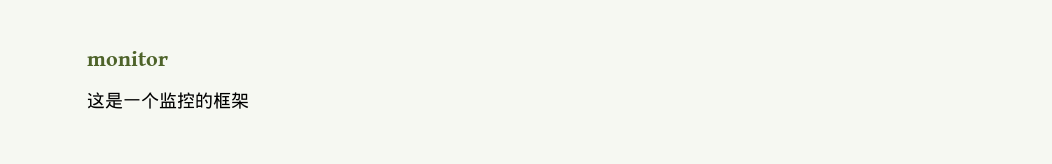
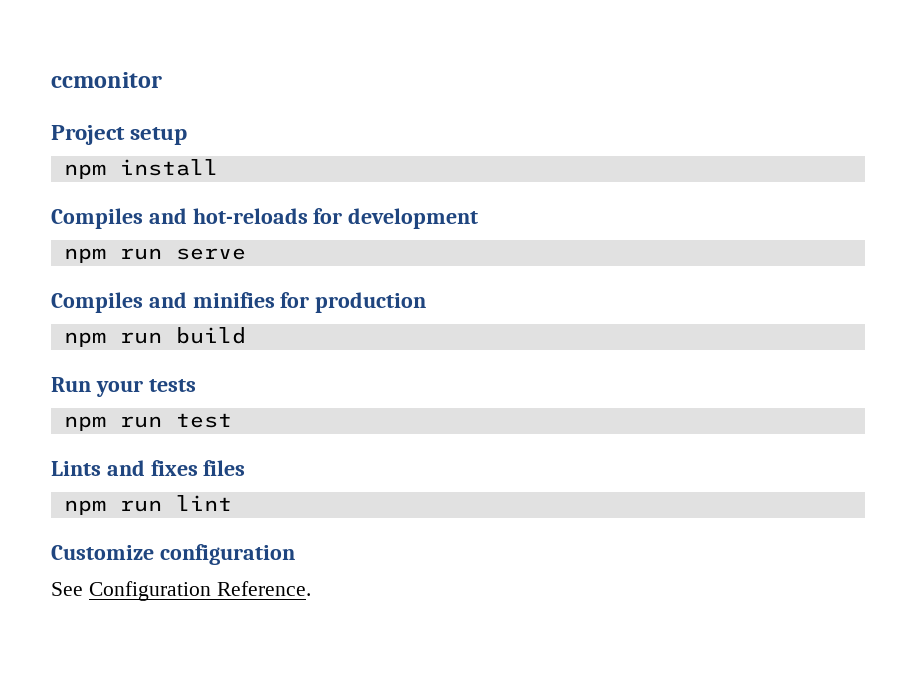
[87,51,168,66] [87,92,249,109] monitor // 这是一个监控的框架 -> [51,72,162,88] [51,125,188,145] [63,159,218,179] [51,208,479,229] [63,248,246,263] [51,292,427,313] [63,327,246,347] [51,377,196,397] [63,413,232,431] [51,460,246,476] [63,495,232,515] [51,544,295,565] [51,581,311,601] ccmonitor // Project setup // npm install // Compiles and hot-reloads for development // npm run serve // Compiles and minifies for production // npm run build // Run your tests // npm run test // Lints and fixes files // npm run lint // Customize configuration // See Configuration Reference.

